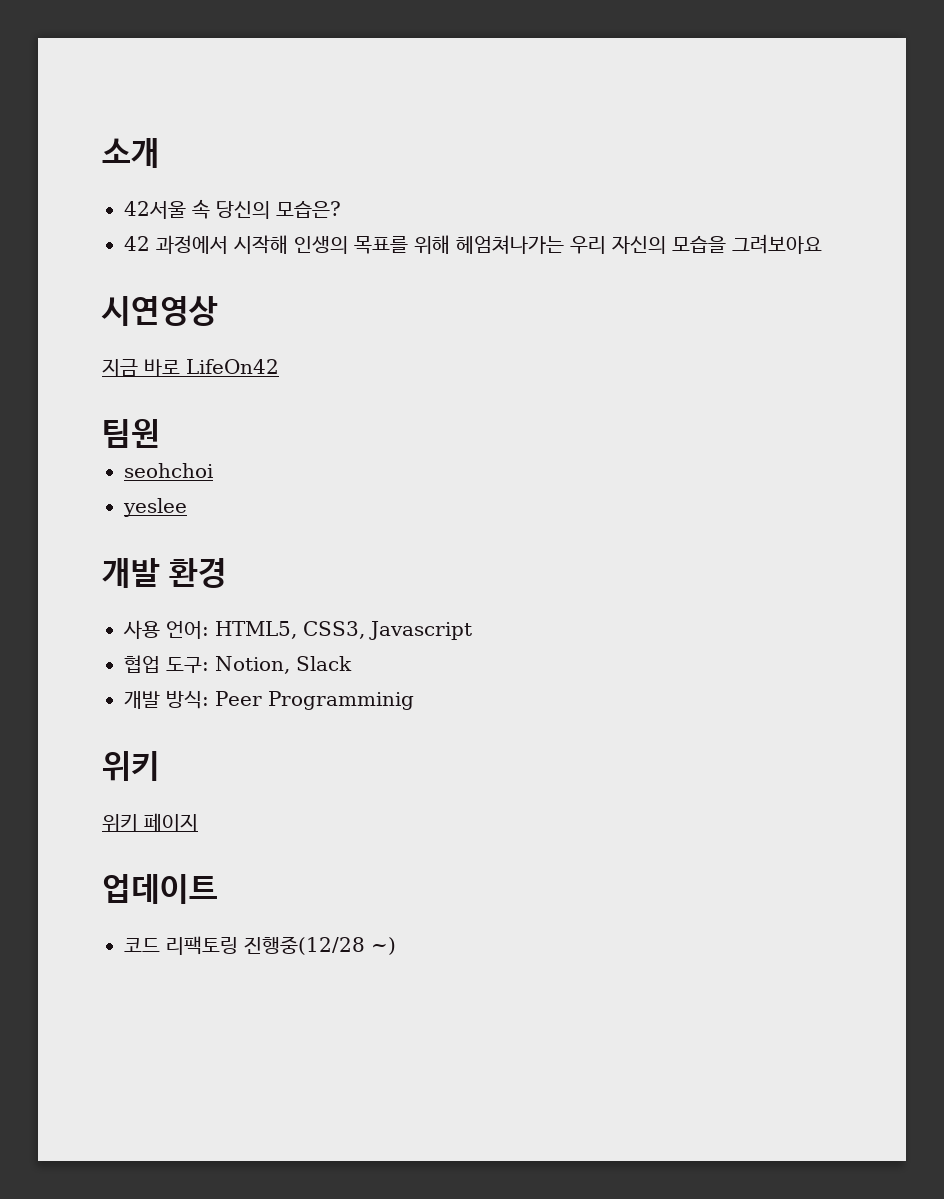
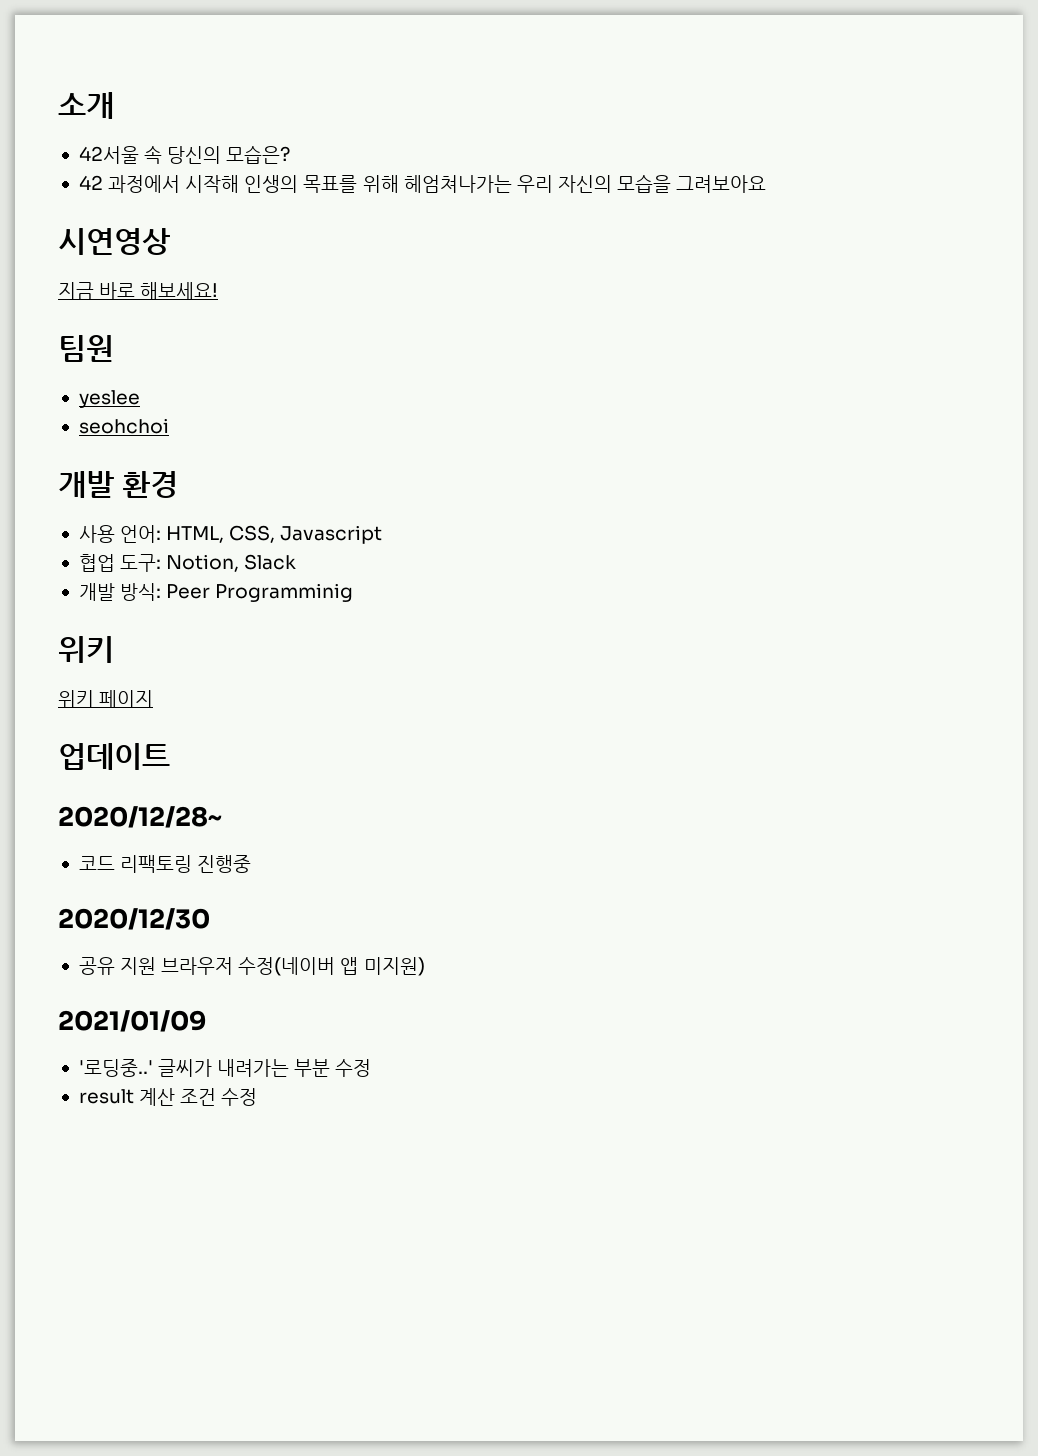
[186,359,279,374] LifeOn42 -> [140,282,219,300] 해보세요!
(160, 433) none -> [78,390,140,408] // yeslee
[123,498,187,517] // yeslee -> (169, 426) none
[215,621,365,639] HTML5, CSS3, -> [166,525,276,543] HTML, CSS,
(218, 889) none -> [58,806,222,828] // 2020/12/28~
[244,936,396,955] 진행중(12/28 ~) -> [197,855,252,873] [58,908,210,930] [78,957,425,976] [58,1010,207,1032] [78,1059,372,1077] [78,1088,258,1106] 진행중 // 2020/12/30 // 공유 지원 브라우저 수정(네이버 앱 미지원) // 2021/01/09 // '로딩중..' 글씨가 내려가는 부분 수정 // result 계산 조건 수정

